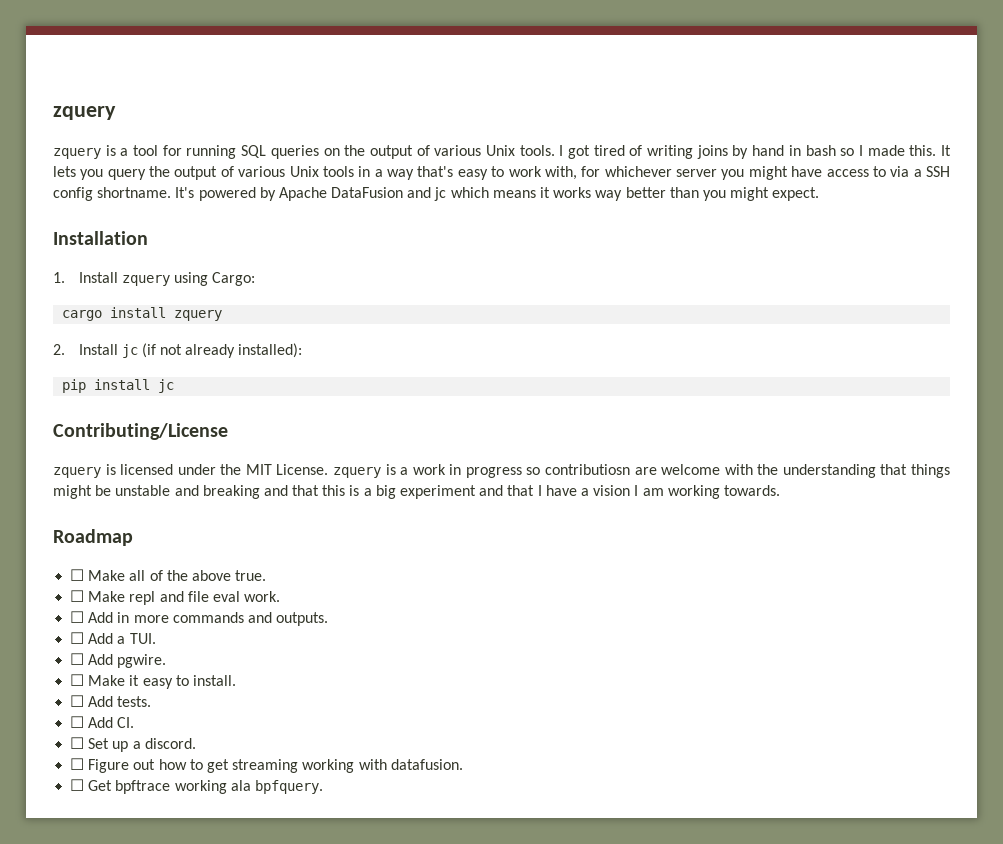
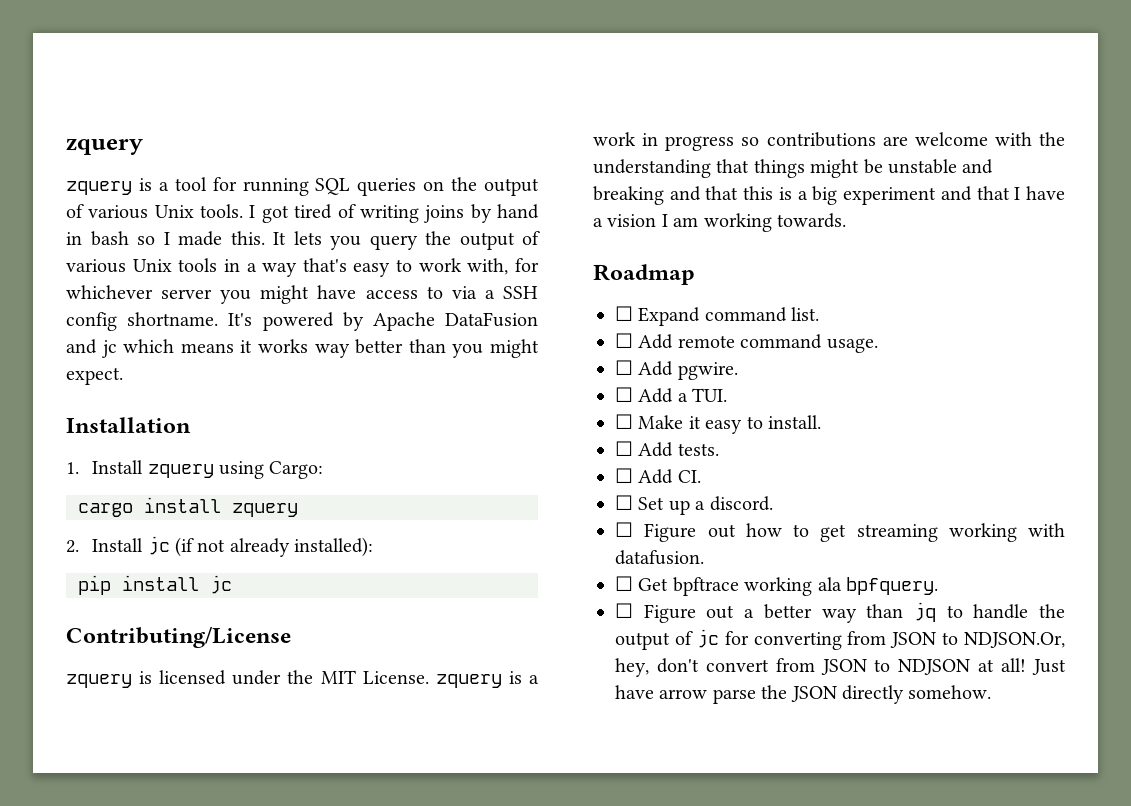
[544,464,630,475] contributiosn -> [766,132,876,147] contributions
[88,570,267,581] [70,590,281,605] [70,611,329,626] Make all of the above true. // ☐ Make repl and file eval work. // ☐ Add in more commands and outputs. -> [638,307,820,326] [615,333,878,353] [615,360,738,380] Expand command list. // ☐ Add remote command usage. // ☐ Add pgwire.
[70,653,167,668] // ☐ Add pgwire. -> (728, 395) none
(323, 787) none -> [615,602,1065,623] [615,629,1065,650] [615,658,1066,677] [615,685,992,704] // ☐ Figure out a better way than jq to handle the output of jc for converting from JSON to NDJSON.Or, hey, don't convert from JSON to NDJSON at all! Just have arrow parse the JSON directly somehow.

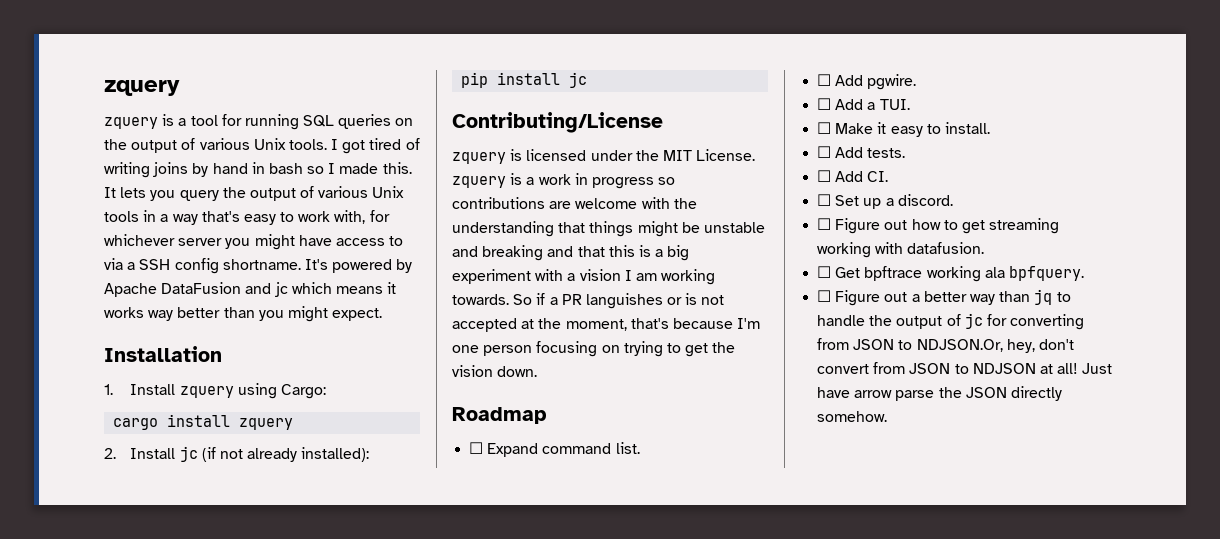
[940,186,1065,201] and that I have -> [535,269,564,281] with
(846, 220) none -> [513,293,725,309] [452,318,761,332] [452,341,736,357] [452,365,538,377] So if a PR languishes or is not accepted at the moment, that's because I'm one person focusing on trying to get the vision down.
[615,333,878,353] // ☐ Add remote command usage. -> (640, 448) none

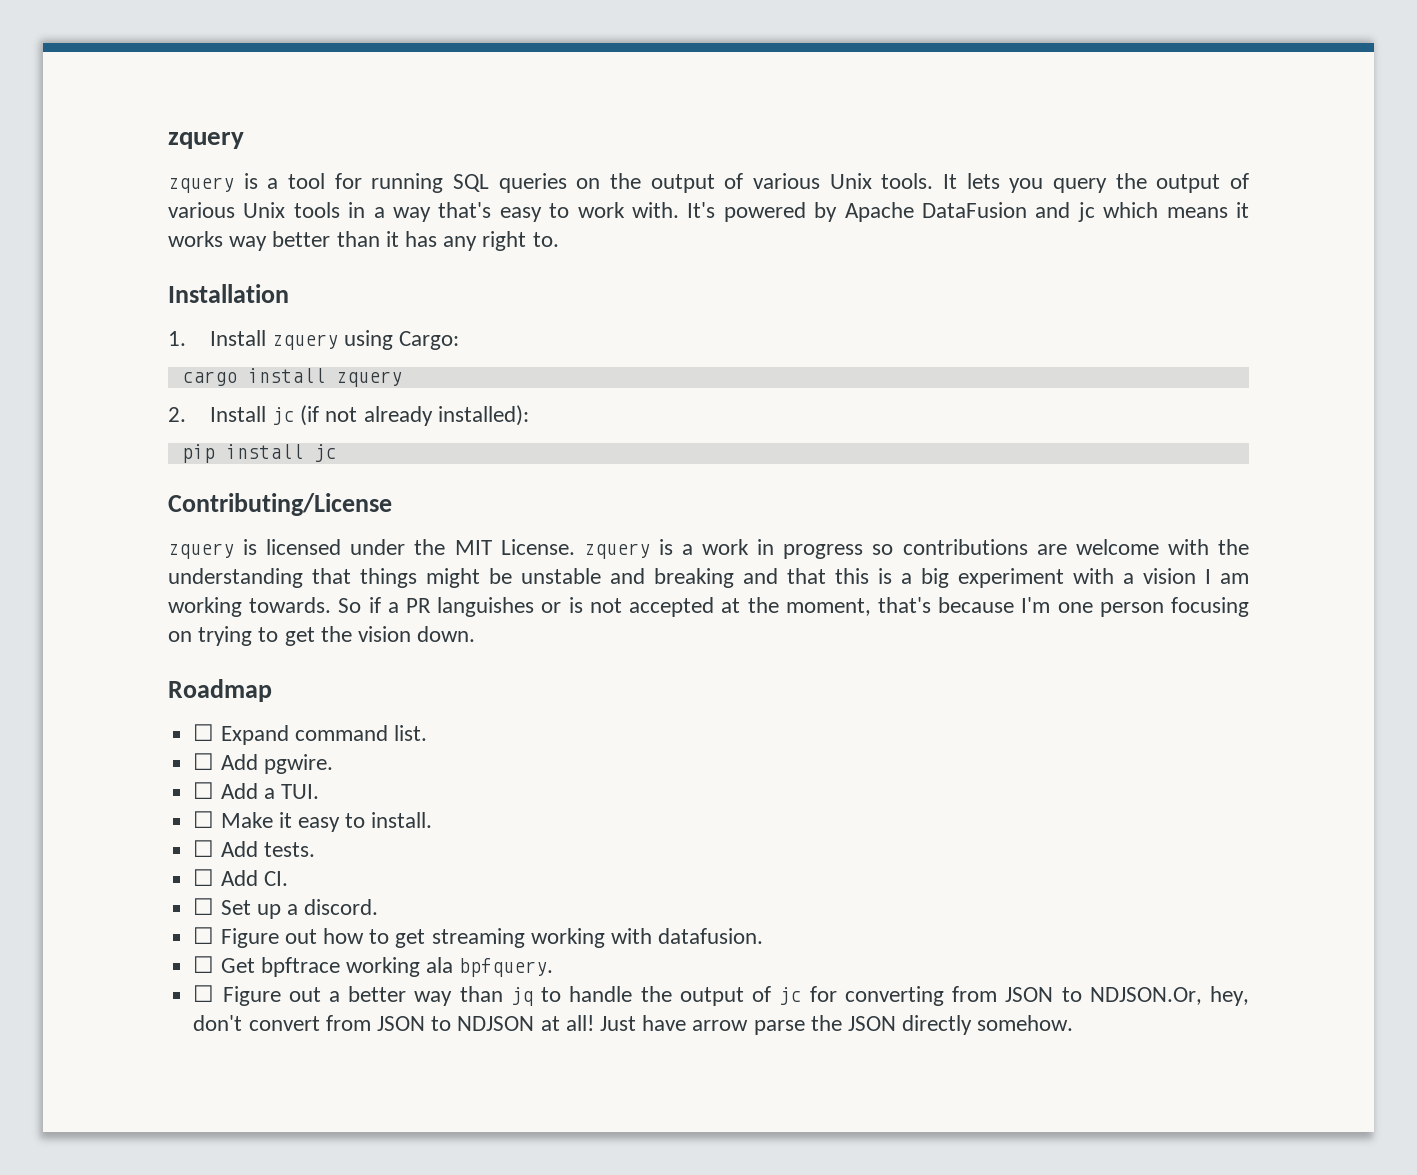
[331,138,420,154] [104,162,412,178] I got tired of writing joins by hand in bash so I made this. -> (934, 181) none
[334,210,390,224] [104,234,404,250] [104,258,301,274] with, for whichever server you might have access to via a SSH config shortname. -> [631,202,679,218] with.
[258,306,383,322] you might expect. -> [385,231,559,251] it has any right to.

